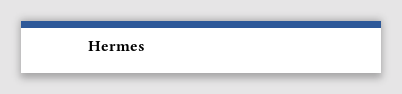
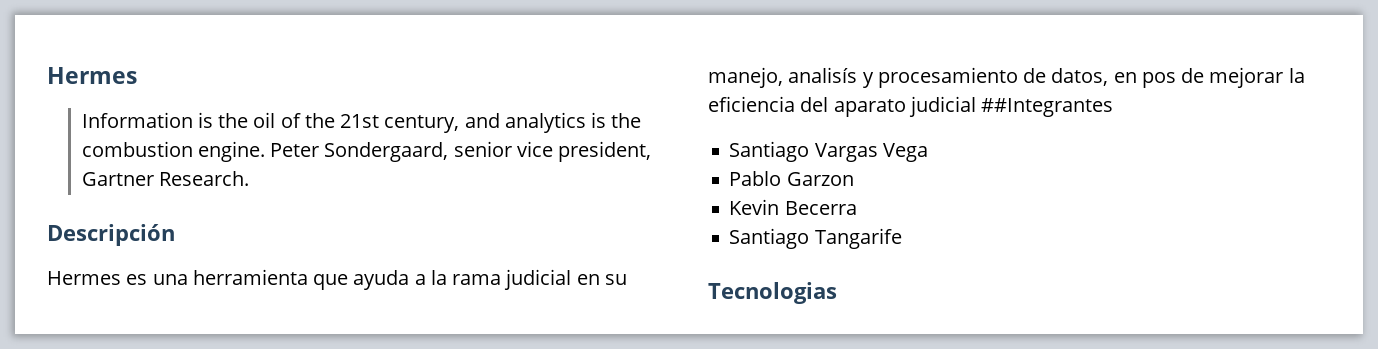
[88,41,145,51] Hermes -> [47,67,137,84] [81,112,642,133] [81,141,652,162] [81,171,249,186] [47,224,175,246] [47,269,627,290] [708,67,1305,88] [708,96,1114,117] [729,141,928,162] [729,171,854,186] [729,199,857,215] [729,228,902,249] [708,282,837,304] Hermes // Information is the oil of the 21st century, and analytics is the combustion engine. Peter Sondergaard, senior vice president, Gartner Research. // Descripción // Hermes es una herramienta que ayuda a la rama judicial en su manejo, analisís y procesamiento de datos, en pos de mejorar la eficiencia del aparato judicial ##Integrantes // Santiago Vargas Vega // Pablo Garzon // Kevin Becerra // Santiago Tangarife // Tecnologias

